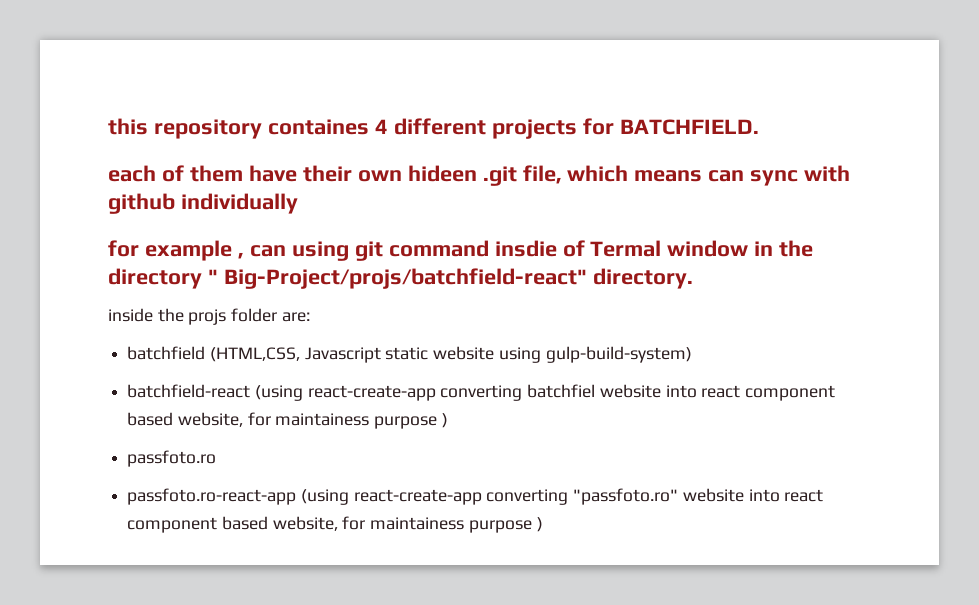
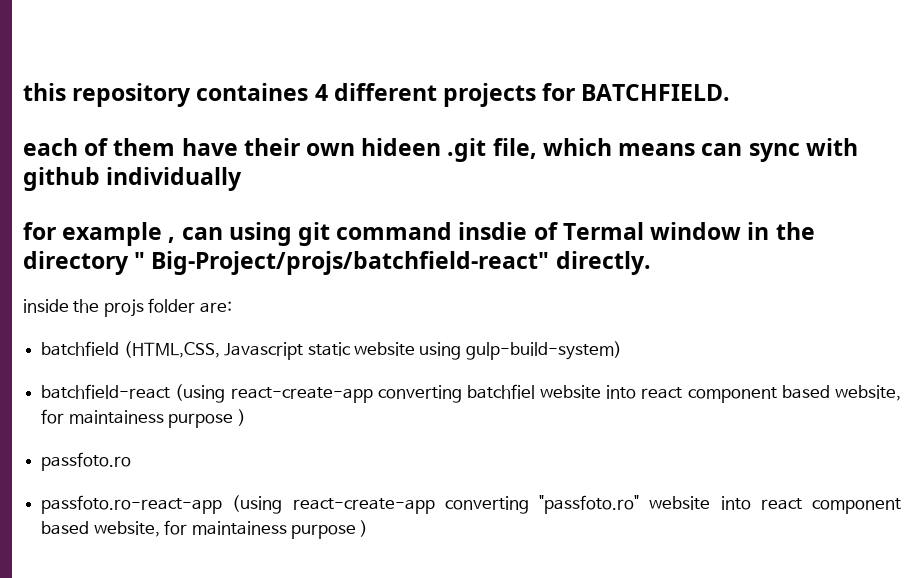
[592,268,693,289] directory. -> [555,251,651,275] directly.

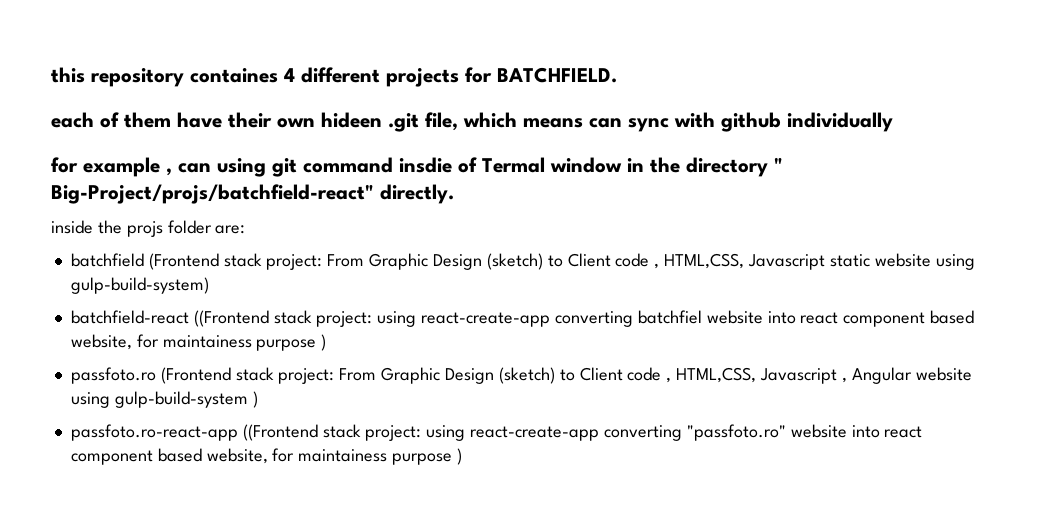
[123,341,220,358] (HTML,CSS, -> [148,253,745,270] (Frontend stack project: From Graphic Design (sketch) to Client code , HTML,CSS,
[175,384,226,403] (using -> [193,310,417,327] ((Frontend stack project: using
[41,495,283,514] // passfoto.ro-react-app (using -> [160,367,972,384] [70,391,258,408] [70,424,466,441] (Frontend stack project: From Graphic Design (sketch) to Client code , HTML,CSS, Javascript , Angular website using gulp-build-system ) // passfoto.ro-react-app ((Frontend stack project: using

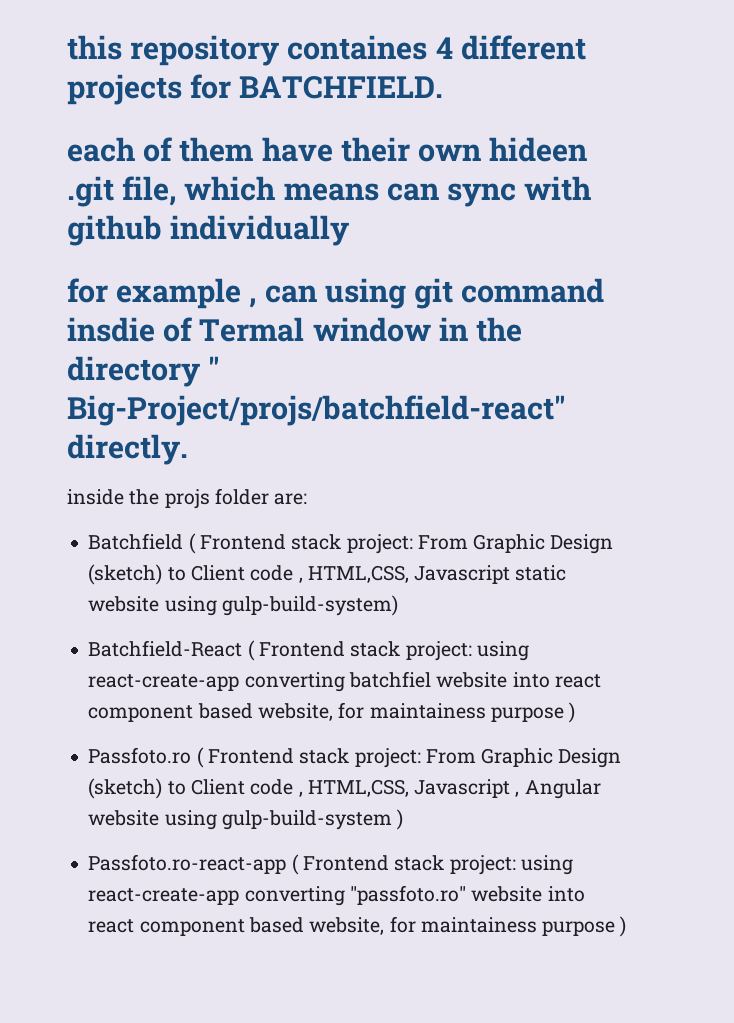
[70,253,219,270] batchfield (Frontend -> [88,533,286,554] Batchfield ( Frontend
[70,310,269,327] batchfield-react ((Frontend -> [88,640,345,661] Batchfield-React ( Frontend
[70,367,231,384] passfoto.ro (Frontend -> [88,747,294,768] Passfoto.ro ( Frontend
[70,424,318,441] passfoto.ro-react-app ((Frontend -> [88,854,389,875] Passfoto.ro-react-app ( Frontend

